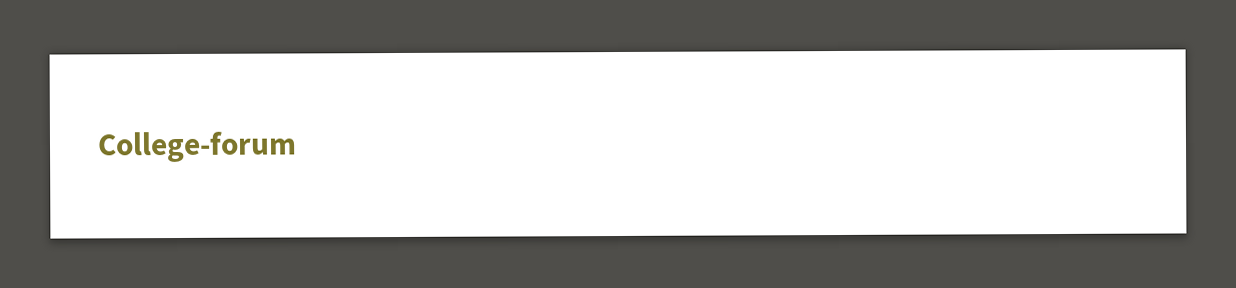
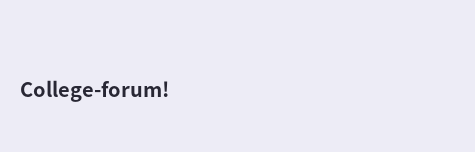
[97,131,297,163] College-forum -> [20,80,169,102] College-forum!

